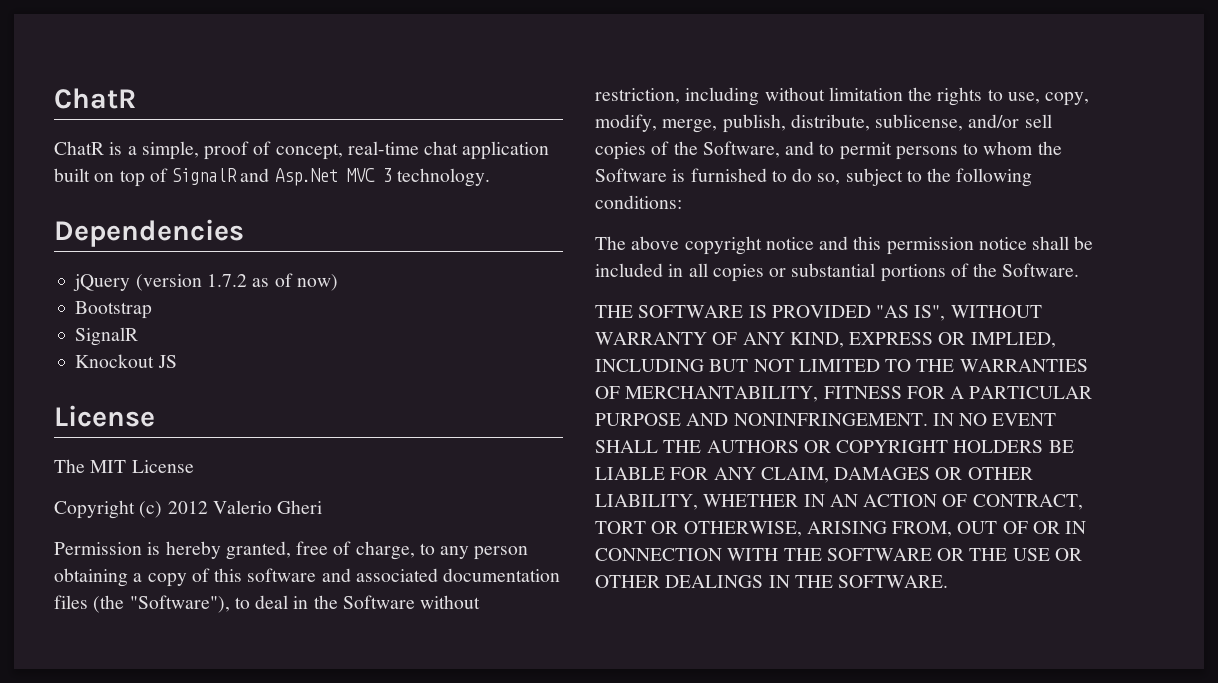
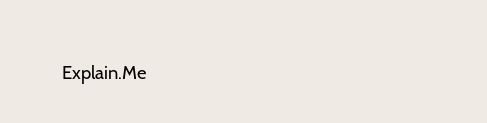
[54,88,136,109] [54,141,550,160] [54,168,490,187] [54,219,244,247] [73,273,338,291] [75,301,153,319] [75,327,139,346] [75,354,177,368] [54,405,155,427] [54,459,194,473] [54,500,323,519] [54,541,529,560] [54,568,561,587] [54,595,481,613] [595,87,1090,106] [595,114,1052,133] [595,141,1062,160] [595,168,1033,187] [595,195,682,209] [595,236,1094,255] [595,263,1080,282] [595,305,1042,321] [595,332,1056,348] [595,359,1088,372] [595,386,1093,402] [595,413,1057,426] [595,440,1074,453] [595,467,1033,483] [595,494,1083,510] [595,521,1087,537] [595,548,1082,561] [595,575,949,588] ChatR // ChatR is a simple, proof of concept, real-time chat application built on top of SignalR and Asp.Net MVC 3 technology. // Dependencies // jQuery (version 1.7.2 as of now) // Bootstrap // SignalR // Knockout JS // License // The MIT License // Copyright (c) 2012 Valerio Gheri // Permission is hereby granted, free of charge, to any person obtaining a copy of this software and associated documentation files (the "Software"), to deal in the Software without restriction, including without limitation the rights to use, copy, modify, merge, publish, distribute, sublicense, and/or sell copies of the Software, and to permit persons to whom the Software is furnished to do so, subject to the following conditions: // The above copyright notice and this permission notice shall be included in all copies or substantial portions of the Software. // THE SOFTWARE IS PROVIDED "AS IS", WITHOUT WARRANTY OF ANY KIND, EXPRESS OR IMPLIED, INCLUDING BUT NOT LIMITED TO THE WARRANTIES OF MERCHANTABILITY, FITNESS FOR A PARTICULAR PURPOSE AND NONINFRINGEMENT. IN NO EVENT SHALL THE AUTHORS OR COPYRIGHT HOLDERS BE LIABLE FOR ANY CLAIM, DAMAGES OR OTHER LIABILITY, WHETHER IN AN ACTION OF CONTRACT, TORT OR OTHERWISE, ARISING FROM, OUT OF OR IN CONNECTION WITH THE SOFTWARE OR THE USE OR OTHER DEALINGS IN THE SOFTWARE. -> [62,65,146,84] Explain.Me

